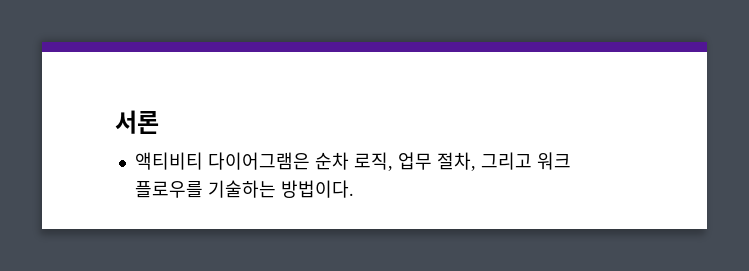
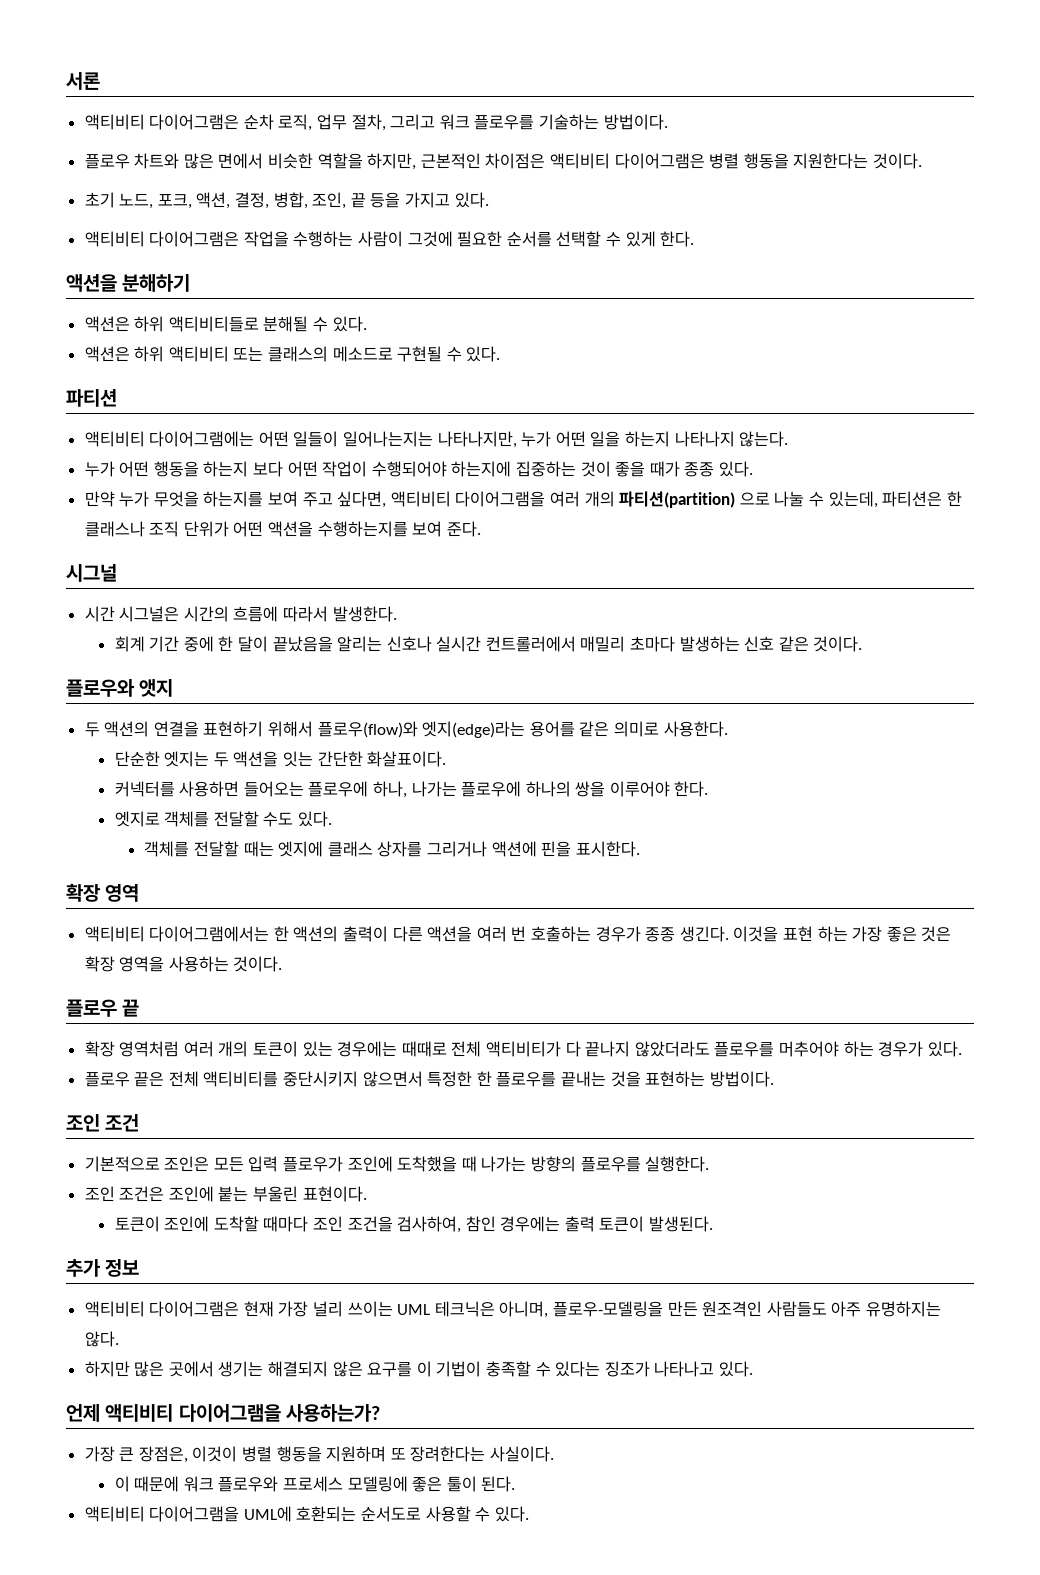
(354, 189) none -> [84,153,922,170] [84,192,489,209] [84,231,695,247] [66,274,191,292] [84,316,367,332] [84,346,501,362] [66,389,117,407] [84,431,789,448] [84,461,753,477] [84,491,962,508] [84,521,481,537] [66,564,117,582] [84,606,397,622] [114,636,863,652] [66,679,174,697] [84,721,728,738] [114,751,447,767] [114,781,709,798] [114,811,332,827] [144,841,640,857] [66,883,140,902] [84,926,952,942] [84,956,283,972] [66,999,140,1017] [84,1041,962,1057] [84,1071,774,1087] [66,1114,140,1132] [84,1156,710,1172] [84,1186,367,1202] [114,1216,714,1233] [66,1259,140,1277] [84,1301,941,1318] [84,1331,119,1347] [84,1361,753,1377] [66,1404,381,1422] [84,1446,555,1463] [114,1476,516,1492] [84,1506,529,1522] // 플로우 차트와 많은 면에서 비슷한 역할을 하지만, 근본적인 차이점은 액티비티 다이어그램은 병렬 행동을 지원한다는 것이다. // 초기 노드, 포크, 액션, 결정, 병합, 조인, 끝 등을 가지고 있다. // 액티비티 다이어그램은 작업을 수행하는 사람이 그것에 필요한 순서를 선택할 수 있게 한다. // 액션을 분해하기 // 액션은 하위 액티비티들로 분해될 수 있다. // 액션은 하위 액티비티 또는 클래스의 메소드로 구현될 수 있다. // 파티션 // 액티비티 다이어그램에는 어떤 일들이 일어나는지는 나타나지만, 누가 어떤 일을 하는지 나타나지 않는다. // 누가 어떤 행동을 하는지 보다 어떤 작업이 수행되어야 하는지에 집중하는 것이 좋을 때가 종종 있다. // 만약 누가 무엇을 하는지를 보여 주고 싶다면, 액티비티 다이어그램을 여러 개의 파티션(partition) 으로 나눌 수 있는데, 파티션은 한 클래스나 조직 단위가 어떤 액션을 수행하는지를 보여 준다. // 시그널 // 시간 시그널은 시간의 흐름에 따라서 발생한다. // 회계 기간 중에 한 달이 끝났음을 알리는 신호나 실시간 컨트롤러에서 매밀리 초마다 발생하는 신호 같은 것이다. // 플로우와 앳지 // 두 액션의 연결을 표현하기 위해서 플로우(flow)와 엣지(edge)라는 용어를 같은 의미로 사용한다. // 단순한 엣지는 두 액션을 잇는 간단한 화살표이다. // 커넥터를 사용하면 들어오는 플로우에 하나, 나가는 플로우에 하나의 쌍을 이루어야 한다. // 엣지로 객체를 전달할 수도 있다. // 객체를 전달할 때는 엣지에 클래스 상자를 그리거나 액션에 핀을 표시한다. // 확장 영역 // 액티비티 다이어그램에서는 한 액션의 출력이 다른 액션을 여러 번 호출하는 경우가 종종 생긴다. 이것을 표현 하는 가장 좋은 것은 확장 영역을 사용하는 것이다. // 플로우 끝 // 확장 영역처럼 여러 개의 토큰이 있는 경우에는 때때로 전체 액티비티가 다 끝나지 않았더라도 플로우를 머추어야 하는 경우가 있다. // 플로우 끝은 전체 액티비티를 중단시키지 않으면서 특정한 한 플로우를 끝내는 것을 표현하는 방법이다. // 조인 조건 // 기본적으로 조인은 모든 입력 플로우가 조인에 도착했을 때 나가는 방향의 플로우를 실행한다. // 조인 조건은 조인에 붙는 부울린 표현이다. // 토큰이 조인에 도착할 때마다 조인 조건을 검사하여, 참인 경우에는 출력 토큰이 발생된다. // 추가 정보 // 액티비티 다이어그램은 현재 가장 널리 쓰이는 UML 테크닉은 아니며, 플로우-모델링을 만든 원조격인 사람들도 아주 유명하지는 않다. // 하지만 많은 곳에서 생기는 해결되지 않은 요구를 이 기법이 충족할 수 있다는 징조가 나타나고 있다. // 언제 액티비티 다이어그램을 사용하는가? // 가장 큰 장점은, 이것이 병렬 행동을 지원하며 또 장려한다는 사실이다. // 이 때문에 워크 플로우와 프로세스 모델링에 좋은 툴이 된다. // 액티비티 다이어그램을 UML에 호환되는 순서도로 사용할 수 있다.

